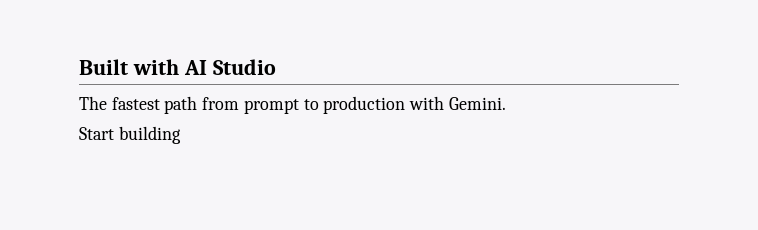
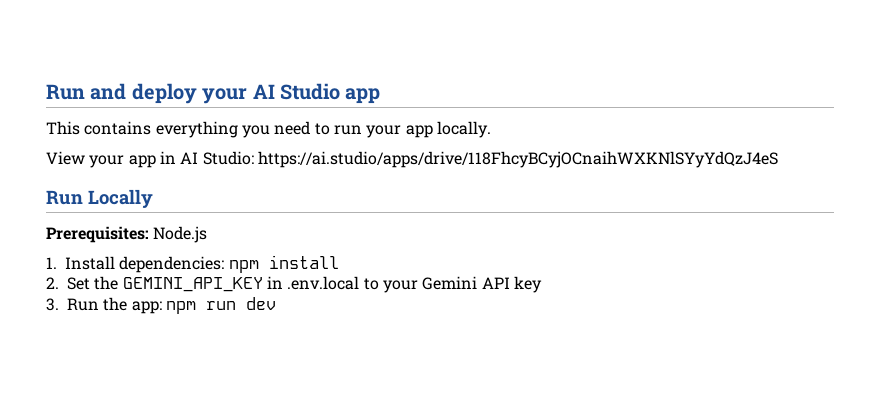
[79,59,276,75] [79,96,506,114] [79,126,181,144] Built with AI Studio // The fastest path from prompt to production with Gemini. // Start building -> [46,83,381,104] [46,121,491,138] [46,151,778,168] [46,189,153,208] [46,226,208,243] [46,255,339,273] [46,276,542,293] [46,297,276,314] Run and deploy your AI Studio app // This contains everything you need to run your app locally. // View your app in AI Studio: https://ai.studio/apps/drive/118FhcyBCyjOCnaihWXKNlSYyYdQzJ4eS // Run Locally // Prerequisites: Node.js // 1. Install dependencies: npm install // 2. Set the GEMINI_API_KEY in .env.local to your Gemini API key // 3. Run the app: npm run dev

